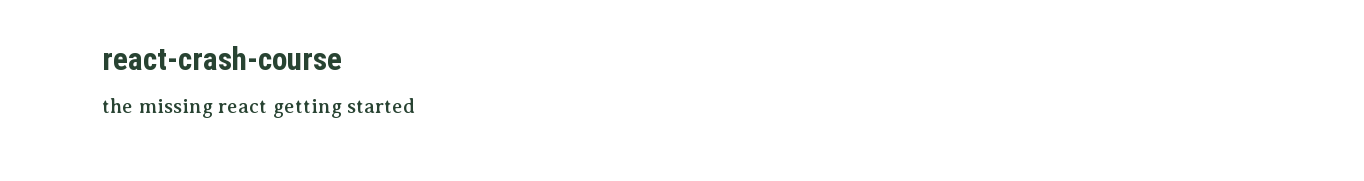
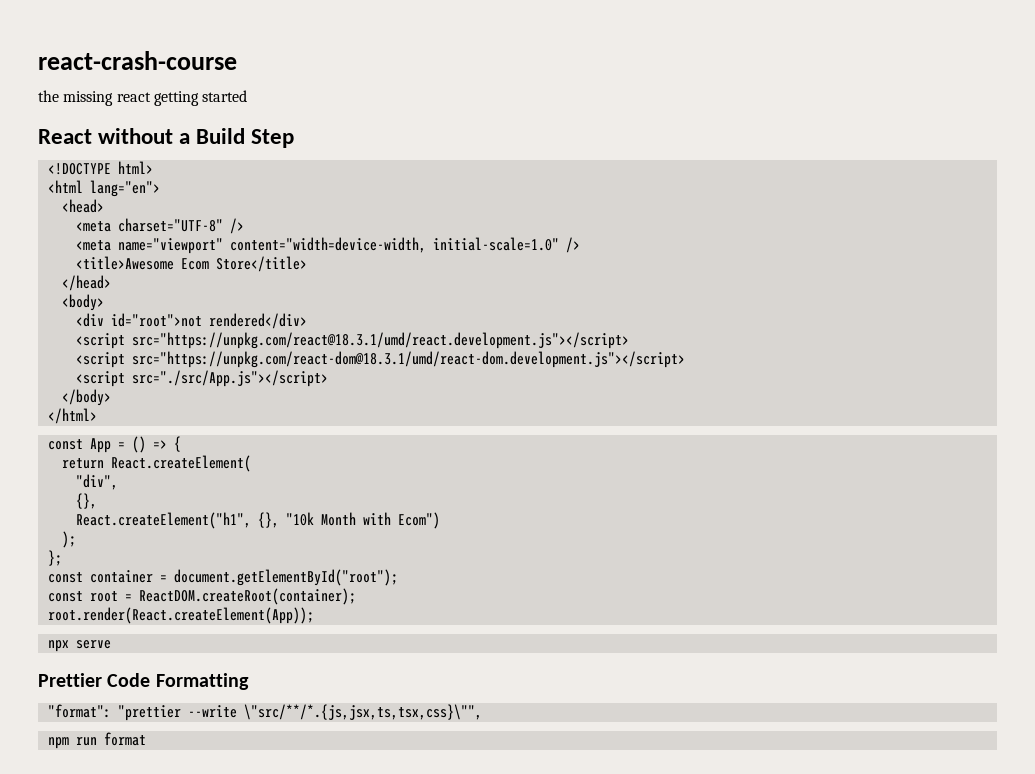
(416, 105) none -> [38,128,295,148] [47,161,153,175] [47,180,160,197] [61,199,104,213] [75,218,244,234] [75,237,580,254] [75,256,307,272] [61,275,111,291] [61,294,104,311] [75,313,307,329] [75,332,629,349] [75,351,685,368] [75,370,328,387] [61,389,111,406] [47,408,97,424] [47,436,181,453] [61,455,251,472] [75,474,118,490] [75,493,97,509] [75,512,440,529] [61,531,76,548] [47,550,62,566] [47,569,398,586] [47,588,356,605] [47,607,314,624] [47,640,111,652] [38,673,249,690] [47,704,482,721] [47,732,146,749] // React without a Build Step // <!DOCTYPE html> // <html lang="en"> // <head> // <meta charset="UTF-8" /> // <meta name="viewport" content="width=device-width, initial-scale=1.0" /> // <title>Awesome Ecom Store</title> // </head> // <body> // <div id="root">not rendered</div> // <script src="https://unpkg.com/react@18.3.1/umd/react.development.js"></script> // <script src="https://unpkg.com/react-dom@18.3.1/umd/react-dom.development.js"></script> // <script src="./src/App.js"></script> // </body> // </html> // const App = () => { // return React.createElement( // "div", // {}, // React.createElement("h1", {}, "10k Month with Ecom") // ); // }; // const container = document.getElementById("root"); // const root = ReactDOM.createRoot(container); // root.render(React.createElement(App)); // npx serve // Prettier Code Formatting // "format": "prettier --write \"src/**/*.{js,jsx,ts,tsx,css}\"", // npm run format

